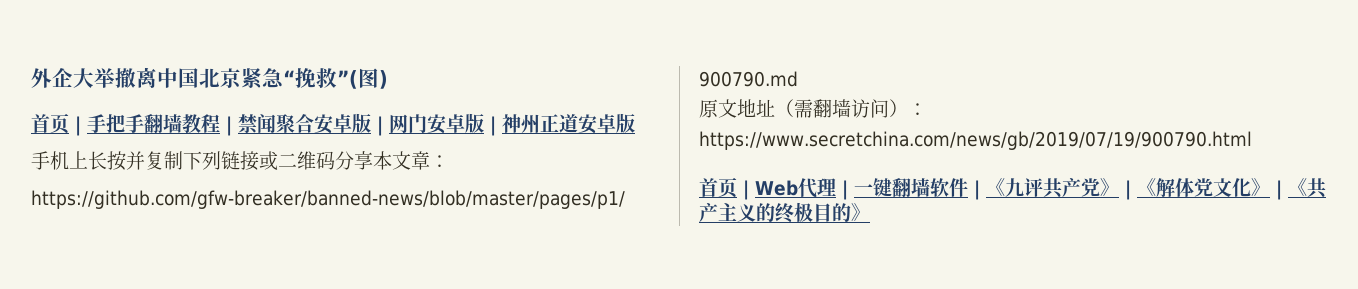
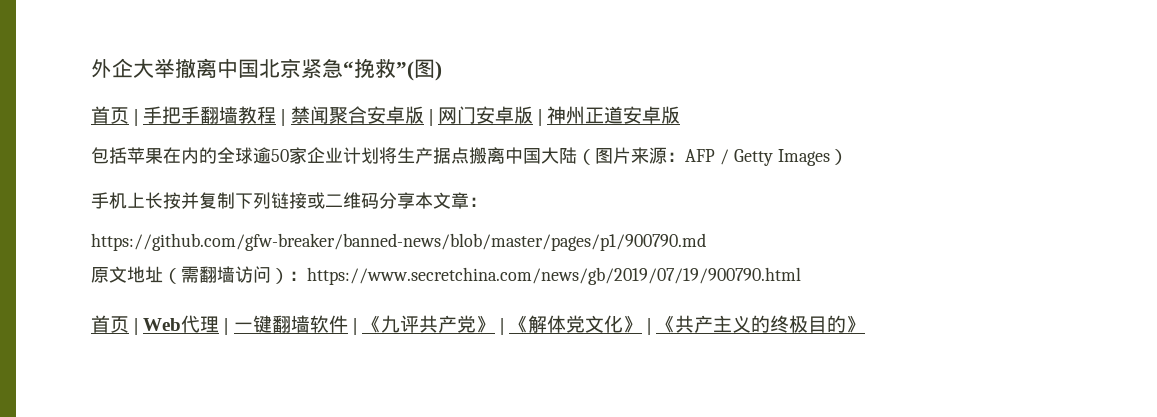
(635, 123) none -> [91,147,848,166] // 包括苹果在内的全球逾50家企业计划将生产据点搬离中国大陆（图片来源：AFP / Getty Images）

